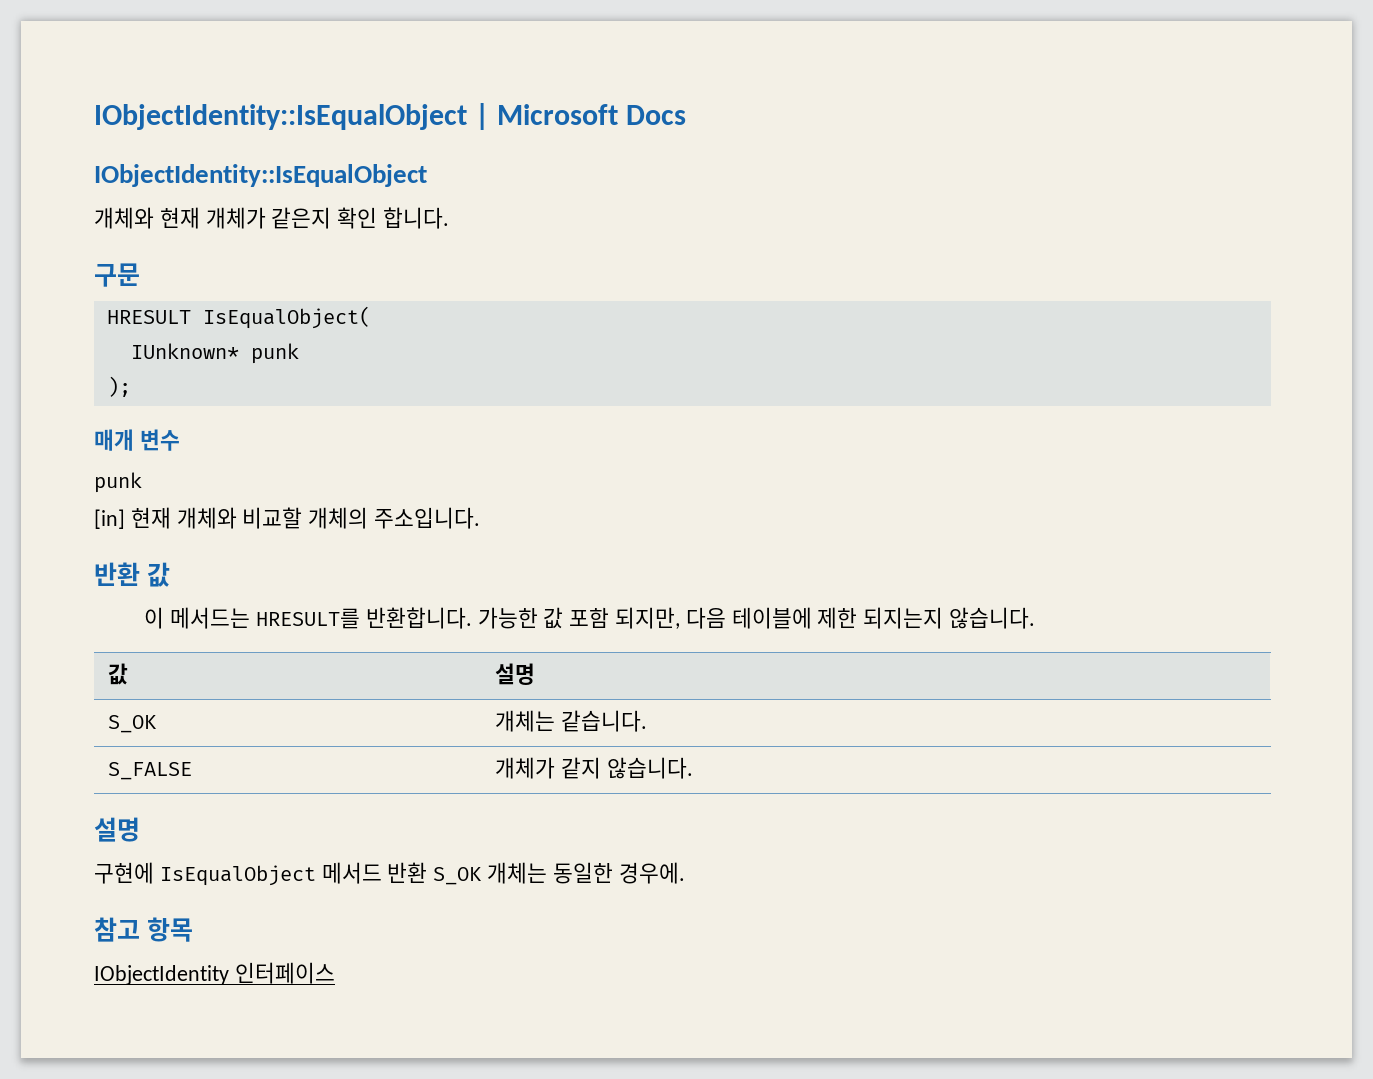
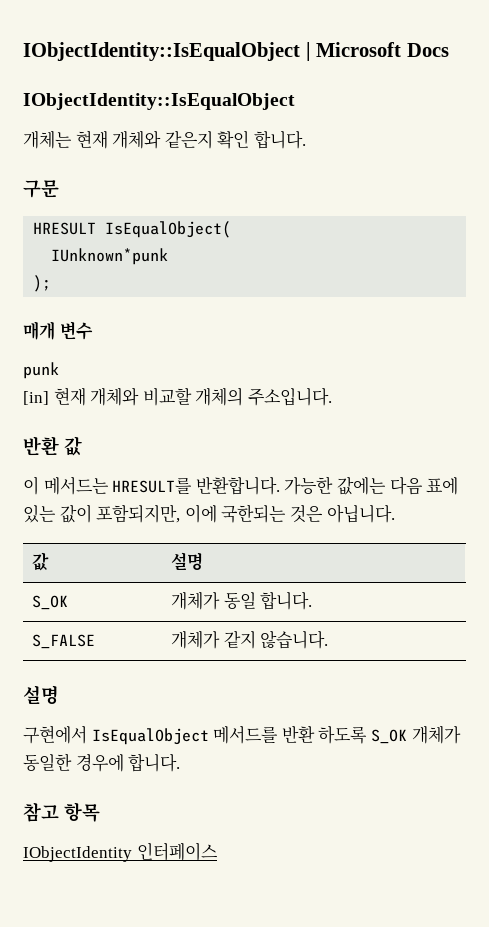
[94,207,266,229] 개체와 현재 개체가 -> [23,130,162,149] 개체는 현재 개체와
[130,343,299,364] IUnknown* punk -> [51,248,169,265] IUnknown*punk
[543,607,1035,629] 값 포함 되지만, 다음 테이블에 제한 되지는지 않습니다. -> [336,476,459,495] [23,504,395,523] 값에는 다음 표에 있는 값이 포함되지만, 이에 국한되는 것은 아닙니다.
[495,710,647,732] 개체는 같습니다. -> [171,591,313,610] 개체가 동일 합니다.
[94,862,685,886] 구현에 IsEqualObject 메서드 반환 S_OK 개체는 동일한 경우에. -> [23,725,461,745] [23,753,181,772] 구현에서 IsEqualObject 메서드를 반환 하도록 S_OK 개체가 동일한 경우에 합니다.

